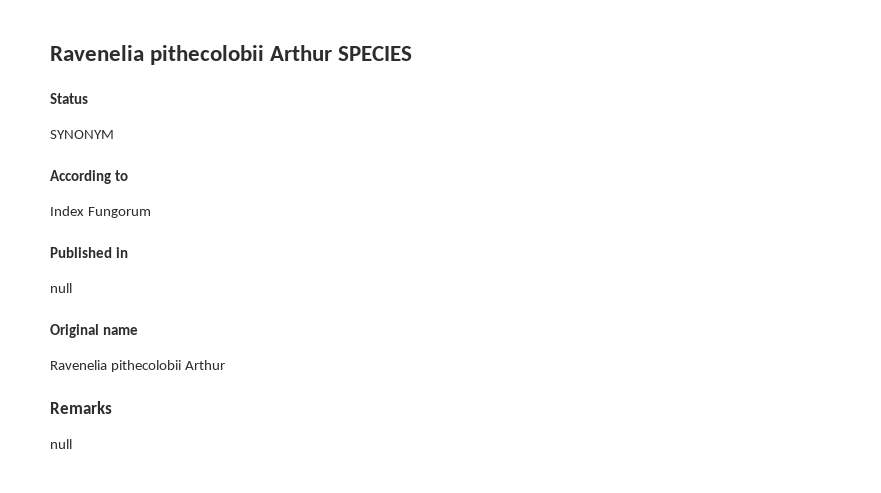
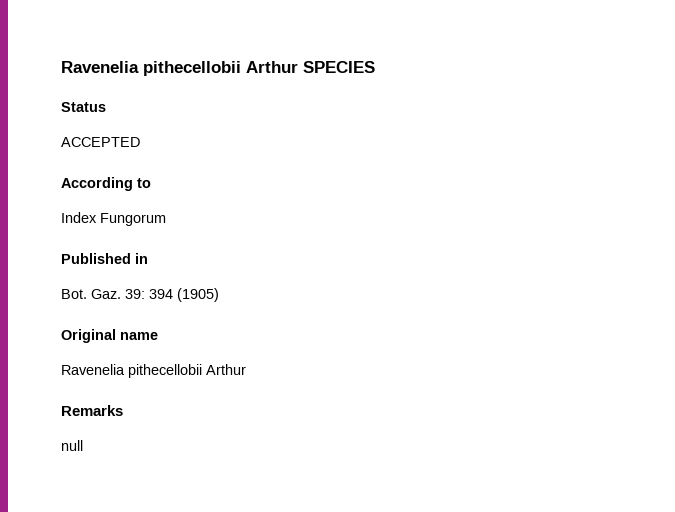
[50,45,265,65] Ravenelia pithecolobii -> [61,61,241,76] Ravenelia pithecellobii
[50,130,114,139] SYNONYM -> [61,137,140,147] ACCEPTED
[50,283,72,293] null -> [61,288,219,302] Bot. Gaz. 39: 394 (1905)
[110,360,181,372] pithecolobii -> [128,364,202,378] pithecellobii

